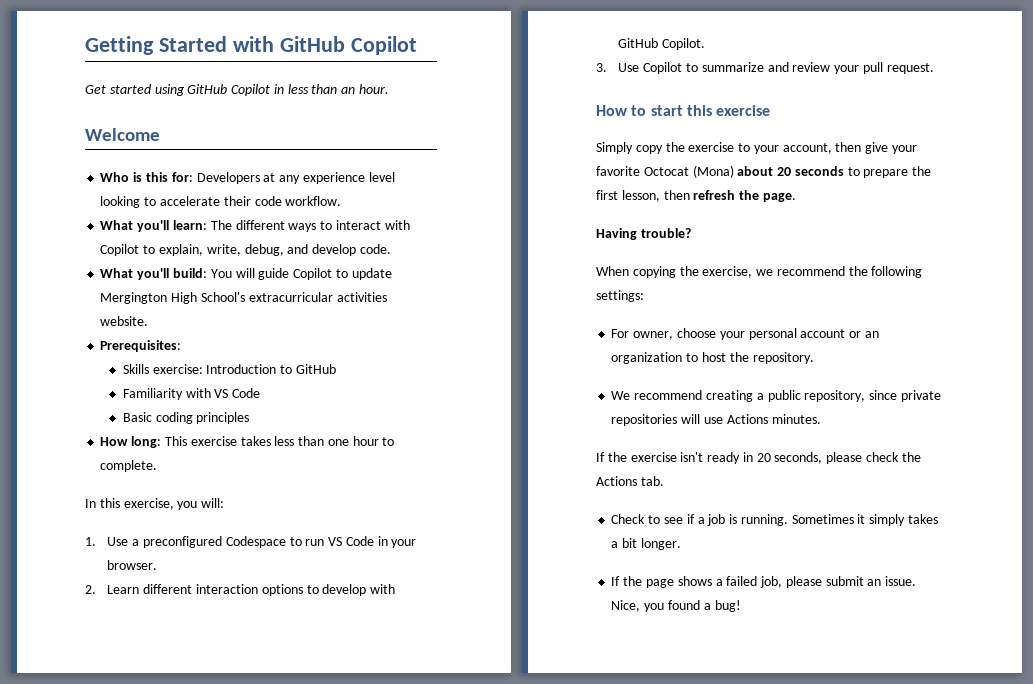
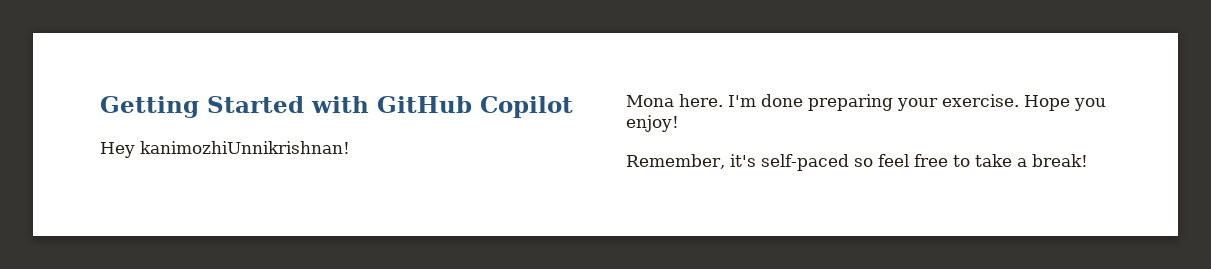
[85,84,390,96] [85,128,160,141] [100,172,395,184] [100,196,342,208] [100,220,410,232] [100,244,391,256] [100,268,392,280] [100,292,387,304] [100,316,149,326] [100,340,182,352] [122,364,336,374] [122,388,261,400] [122,412,250,424] [100,436,395,448] [100,460,158,472] [85,498,225,510] [85,536,417,548] [107,560,158,570] [85,584,396,596] [618,38,706,50] [596,62,934,74] [596,105,771,116] [596,142,918,154] [596,165,932,178] [596,190,796,202] [596,228,691,240] [596,266,923,278] [596,290,644,302] [611,328,879,340] [611,352,814,364] [611,390,941,402] [611,414,821,426] [596,452,921,464] [596,476,664,486] [611,514,938,526] [611,538,681,550] [611,576,917,588] [611,600,741,612] Get started using GitHub Copilot in less than an hour. // Welcome // Who is this for: Developers at any experience level looking to accelerate their code workflow. // What you'll learn: The different ways to interact with Copilot to explain, write, debug, and develop code. // What you'll build: You will guide Copilot to update Mergington High School's extracurricular activities website. // Prerequisites: // Skills exercise: Introduction to GitHub // Familiarity with VS Code // Basic coding principles // How long: This exercise takes less than one hour to complete. // In this exercise, you will: // 1. Use a preconfigured Codespace to run VS Code in your browser. // 2. Learn different interaction options to develop with GitHub Copilot. // 3. Use Copilot to summarize and review your pull request. // How to start this exercise // Simply copy the exercise to your account, then give your favorite Octocat (Mona) about 20 seconds to prepare the first lesson, then refresh the page. // Having trouble? // When copying the exercise, we recommend the following settings: // For owner, choose your personal account or an organization to host the repository. // We recommend creating a public repository, since private repositories will use Actions minutes. // If the exercise isn't ready in 20 seconds, please check the Actions tab. // Check to see if a job is running. Sometimes it simply takes a bit longer. // If the page shows a failed job, please submit an issue. Nice, you found a bug! -> [100,141,350,158] [626,94,1106,111] [626,115,679,132] [626,154,1088,171] Hey kanimozhiUnnikrishnan! // Mona here. I'm done preparing your exercise. Hope you enjoy! // Remember, it's self-paced so feel free to take a break!

